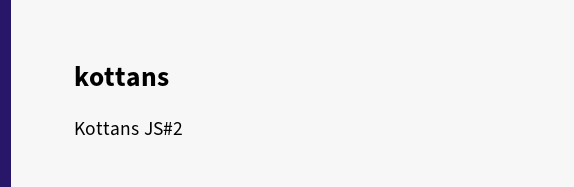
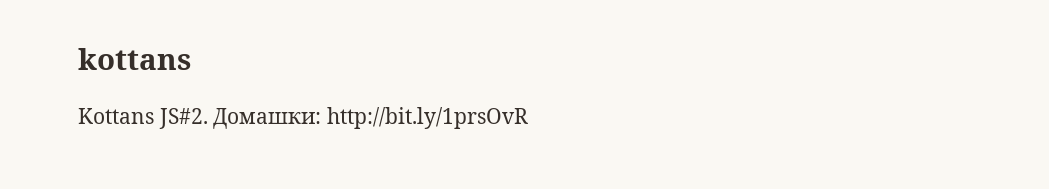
[144,122,184,135] JS#2 -> [158,107,529,129] JS#2. Домашки: http://bit.ly/1prsOvR

